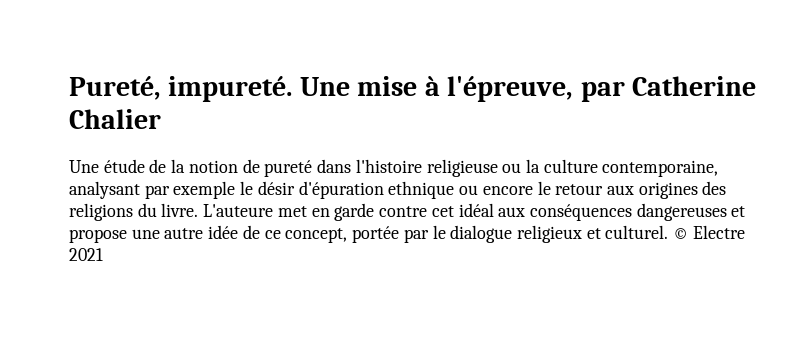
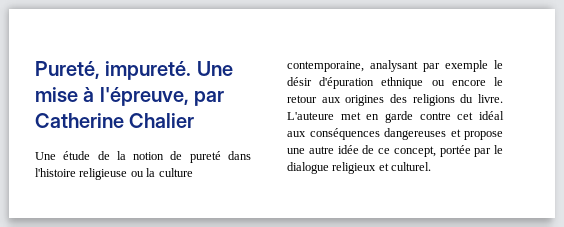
[673,225,745,239] [69,248,103,261] © Electre 2021 -> (432, 166) none

